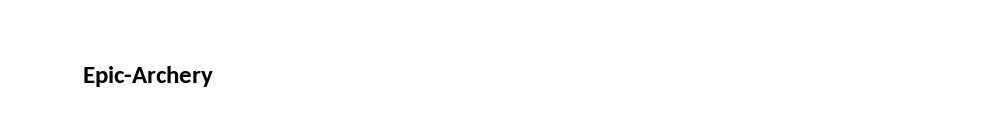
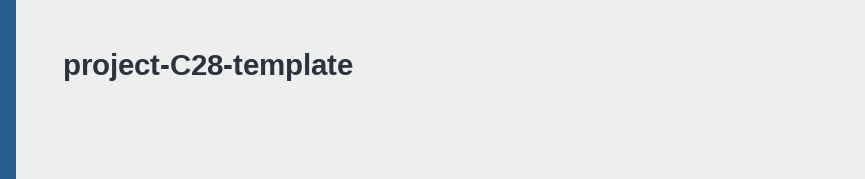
[83,66,213,87] Epic-Archery -> [63,53,353,81] project-C28-template

